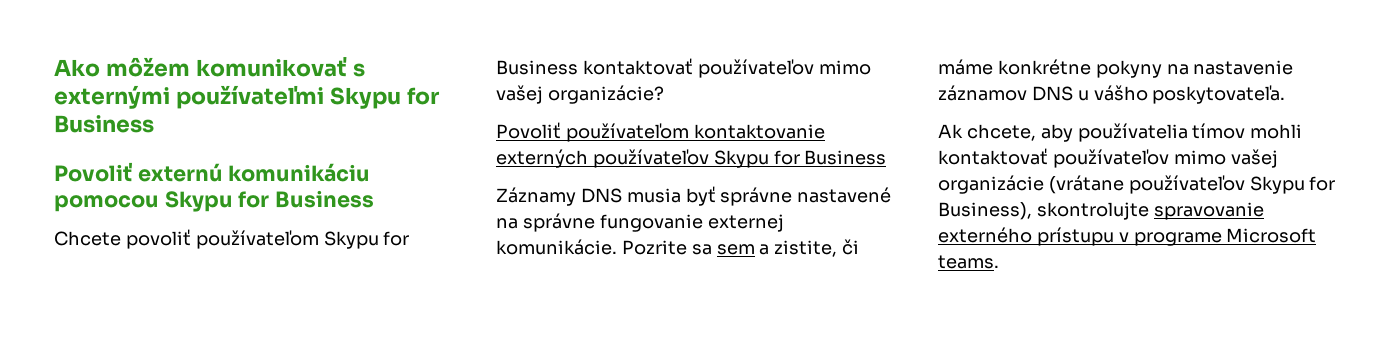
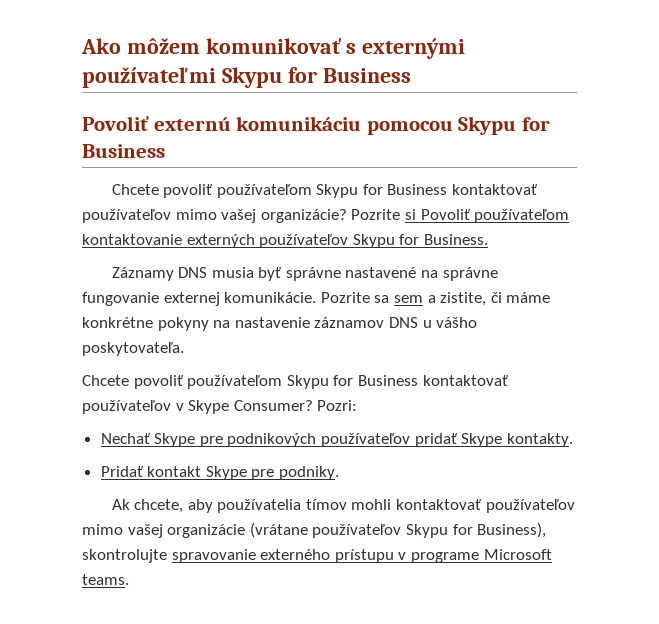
(664, 94) // -> [351,209,416,220] Pozrite si
[804,150,887,165] Business -> [423,234,488,245] Business.
(1286, 94) none -> [82,375,508,389] [82,400,358,414] [100,433,573,447] [100,466,340,480] // Chcete povoliť používateľom Skypu for Business kontaktovať používateľov v Skype Consumer? Pozri: // Nechať Skype pre podnikových používateľov pridať Skype kontakty. // Pridať kontakt Skype pre podniky.

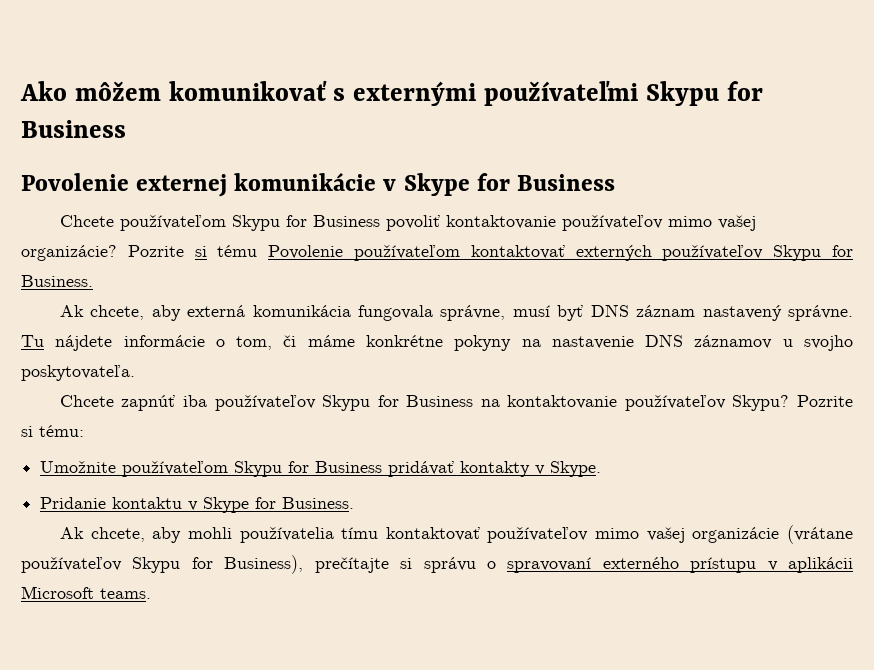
[82,116,517,135] Povoliť externú komunikáciu pomocou Skypu -> [21,172,470,197] Povolenie externej komunikácie v Skype
[163,184,538,198] povoliť používateľom Skypu for Business kontaktovať -> [119,215,556,231] používateľom Skypu for Business povoliť kontaktovanie
[420,209,570,223] [82,234,182,245] Povoliť používateľom kontaktovanie -> [217,245,565,261] tému Povolenie používateľom kontaktovať
[111,267,498,281] [82,292,487,306] Záznamy DNS musia byť správne nastavené na správne fungovanie externej komunikácie. Pozrite sa sem a zistite, -> [59,304,854,321] [21,335,273,351] Ak chcete, aby externá komunikácia fungovala správne, musí byť DNS záznam nastavený správne. Tu nájdete informácie o tom,
[314,317,478,328] [82,342,184,356] [82,375,508,389] [82,400,358,414] [100,433,573,447] [100,466,340,480] [111,499,392,513] záznamov DNS u vášho poskytovateľa. // Chcete povoliť používateľom Skypu for Business kontaktovať používateľov v Skype Consumer? Pozri: // Nechať Skype pre podnikových používateľov pridať Skype kontakty. // Pridať kontakt Skype pre podniky. // Ak chcete, aby používatelia tímov mohli -> [645,334,854,351] [21,365,135,381] [59,395,854,411] [21,425,84,437] [40,461,602,477] [40,497,355,513] [59,527,379,543] DNS záznamov u svojho poskytovateľa. // Chcete zapnúť iba používateľov Skypu for Business na kontaktovanie používateľov Skypu? Pozrite si tému: // Umožnite používateľom Skypu for Business pridávať kontakty v Skype. // Pridanie kontaktu v Skype for Business. // Ak chcete, aby mohli používatelia tímu
[82,549,256,563] skontrolujte spravovanie -> [314,557,592,573] prečítajte si správu o spravovaní
[410,552,479,563] programe -> [788,557,853,573] aplikácii

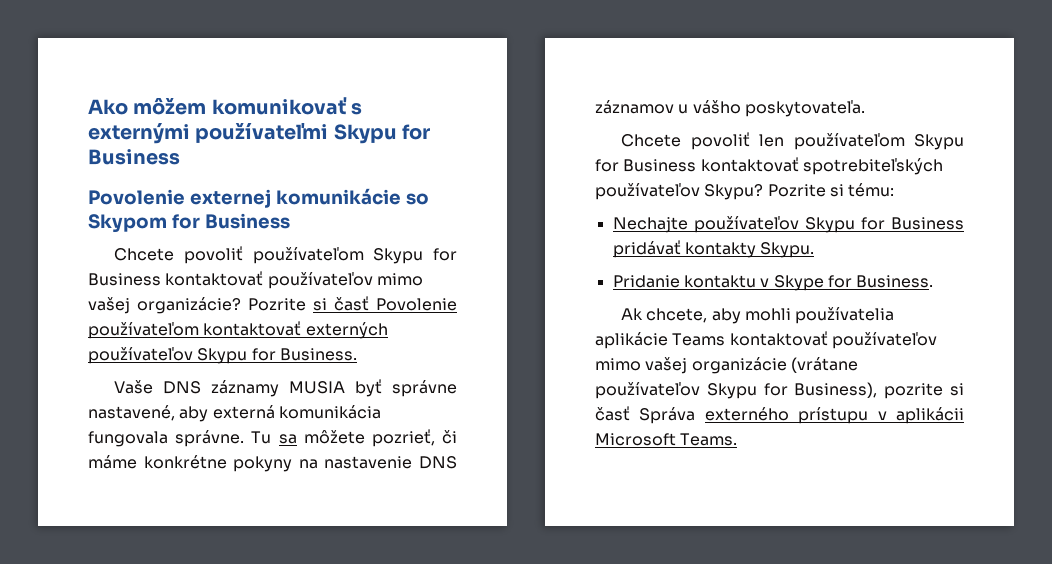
[383,173,470,196] v Skype -> [405,193,429,205] [88,214,167,233] so Skypom
[119,215,556,231] používateľom Skypu for Business povoliť kontaktovanie -> [183,246,457,264] [88,271,264,286] povoliť používateľom Skypu for Business kontaktovať
[217,245,258,257] tému -> [334,296,369,311] časť
[59,304,854,321] [21,335,273,351] Ak chcete, aby externá komunikácia fungovala správne, musí byť DNS záznam nastavený správne. Tu nájdete informácie o tom, -> [114,379,458,397] [88,405,381,422] [88,429,435,447] Vaše DNS záznamy MUSIA byť správne nastavené, aby externá komunikácia fungovala správne. Tu sa môžete pozrieť,
[804,335,854,351] svojho -> [692,100,741,114] vášho
[121,395,618,411] zapnúť iba používateľov Skypu for Business na kontaktovanie -> [690,132,964,150] [595,157,943,175] povoliť len používateľom Skypu for Business kontaktovať spotrebiteľských
[40,461,229,477] Umožnite používateľom -> [612,216,799,233] Nechajte používateľov
[535,461,602,477] v Skype. -> [760,242,815,258] Skypu.
[341,527,379,539] tímu -> [595,332,726,349] aplikácie Teams
[314,557,592,573] prečítajte si správu o spravovaní -> [884,383,964,399] [595,406,696,424] pozrite si časť Správa
[100,588,151,599] teams. -> [680,433,738,446] Teams.

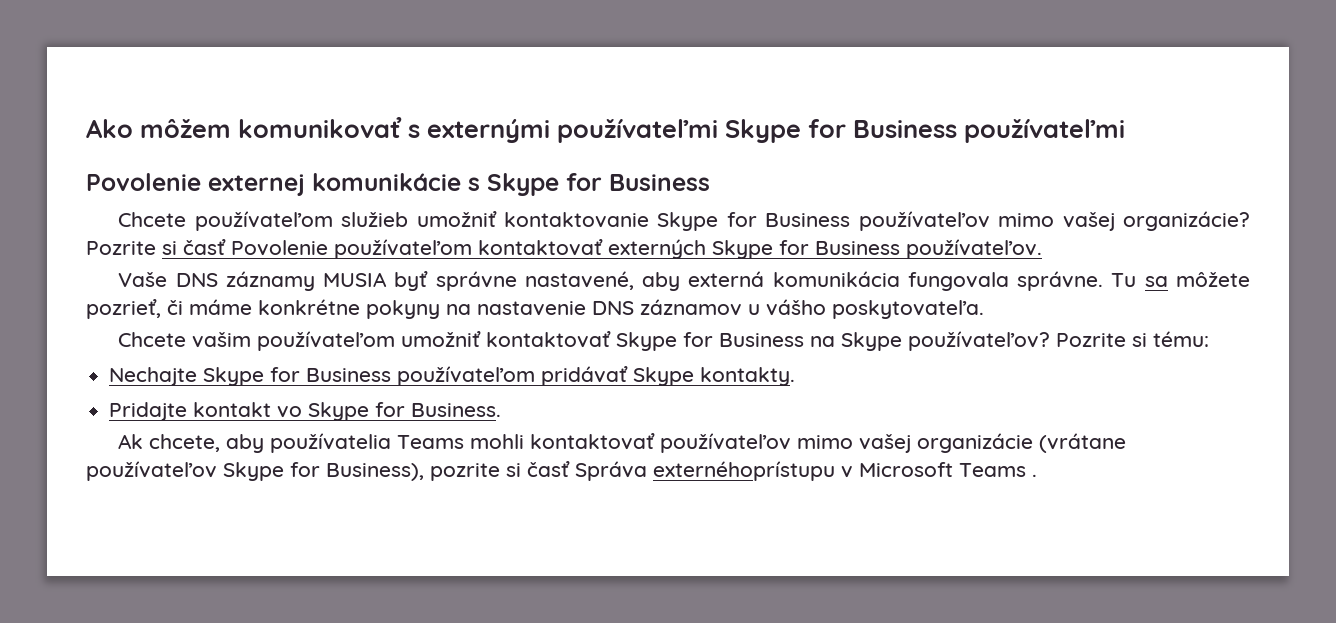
[333,124,430,144] [88,149,180,165] Skypu for Business -> [725,119,1125,143] Skype for Business používateľmi
[405,193,429,205] [88,214,167,233] so Skypom -> [468,173,559,196] s Skype
[183,246,457,264] [88,271,264,286] povoliť používateľom Skypu for Business kontaktovať -> [194,211,851,231] používateľom služieb umožniť kontaktovanie Skype for Business
[88,347,357,364] používateľov Skypu for Business. -> [712,239,1042,259] Skype for Business používateľov.
[690,132,964,150] [595,157,943,175] [595,183,895,200] [612,216,964,233] [612,240,815,258] [612,275,770,288] povoliť len používateľom Skypu for Business kontaktovať spotrebiteľských používateľov Skypu? Pozrite si tému: // Nechajte používateľov Skypu for Business pridávať kontakty Skypu. // Pridanie kontaktu v -> [192,331,1210,351] [109,366,796,386] [109,402,303,421] vašim používateľom umožniť kontaktovať Skype for Business na Skype používateľov? Pozrite si tému: // Nechajte Skype for Business používateľom pridávať Skype kontakty. // Pridajte kontakt vo
[745,307,895,324] [595,332,726,349] mohli používatelia aplikácie Teams -> [270,433,525,453] používatelia Teams mohli
[706,383,757,399] Skypu -> [223,462,284,481] Skype
[704,407,965,424] [595,433,738,446] externého prístupu v aplikácii Microsoft Teams. -> [653,461,1037,481] externéhoprístupu v Microsoft Teams .

